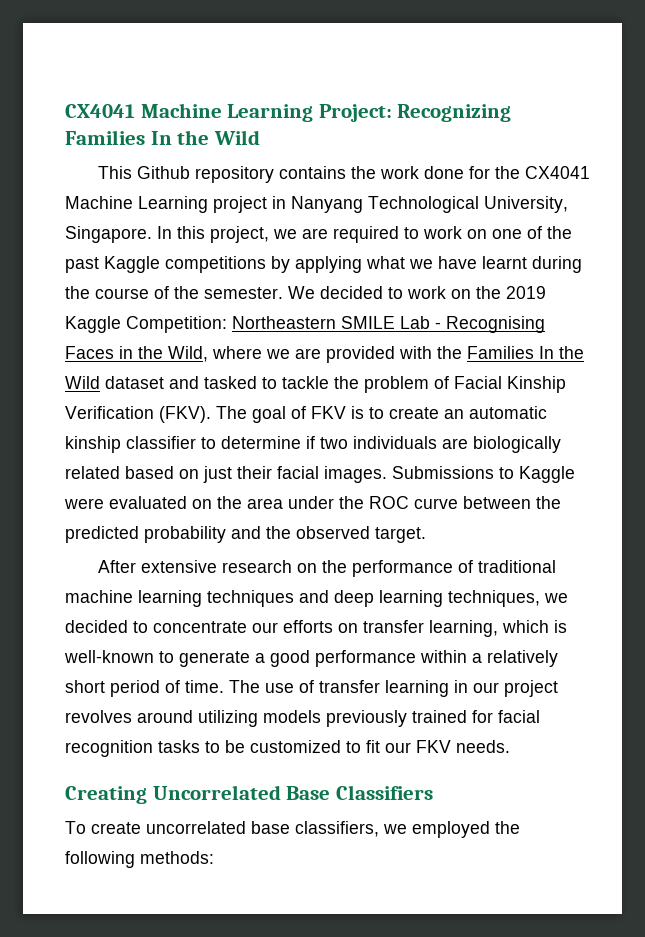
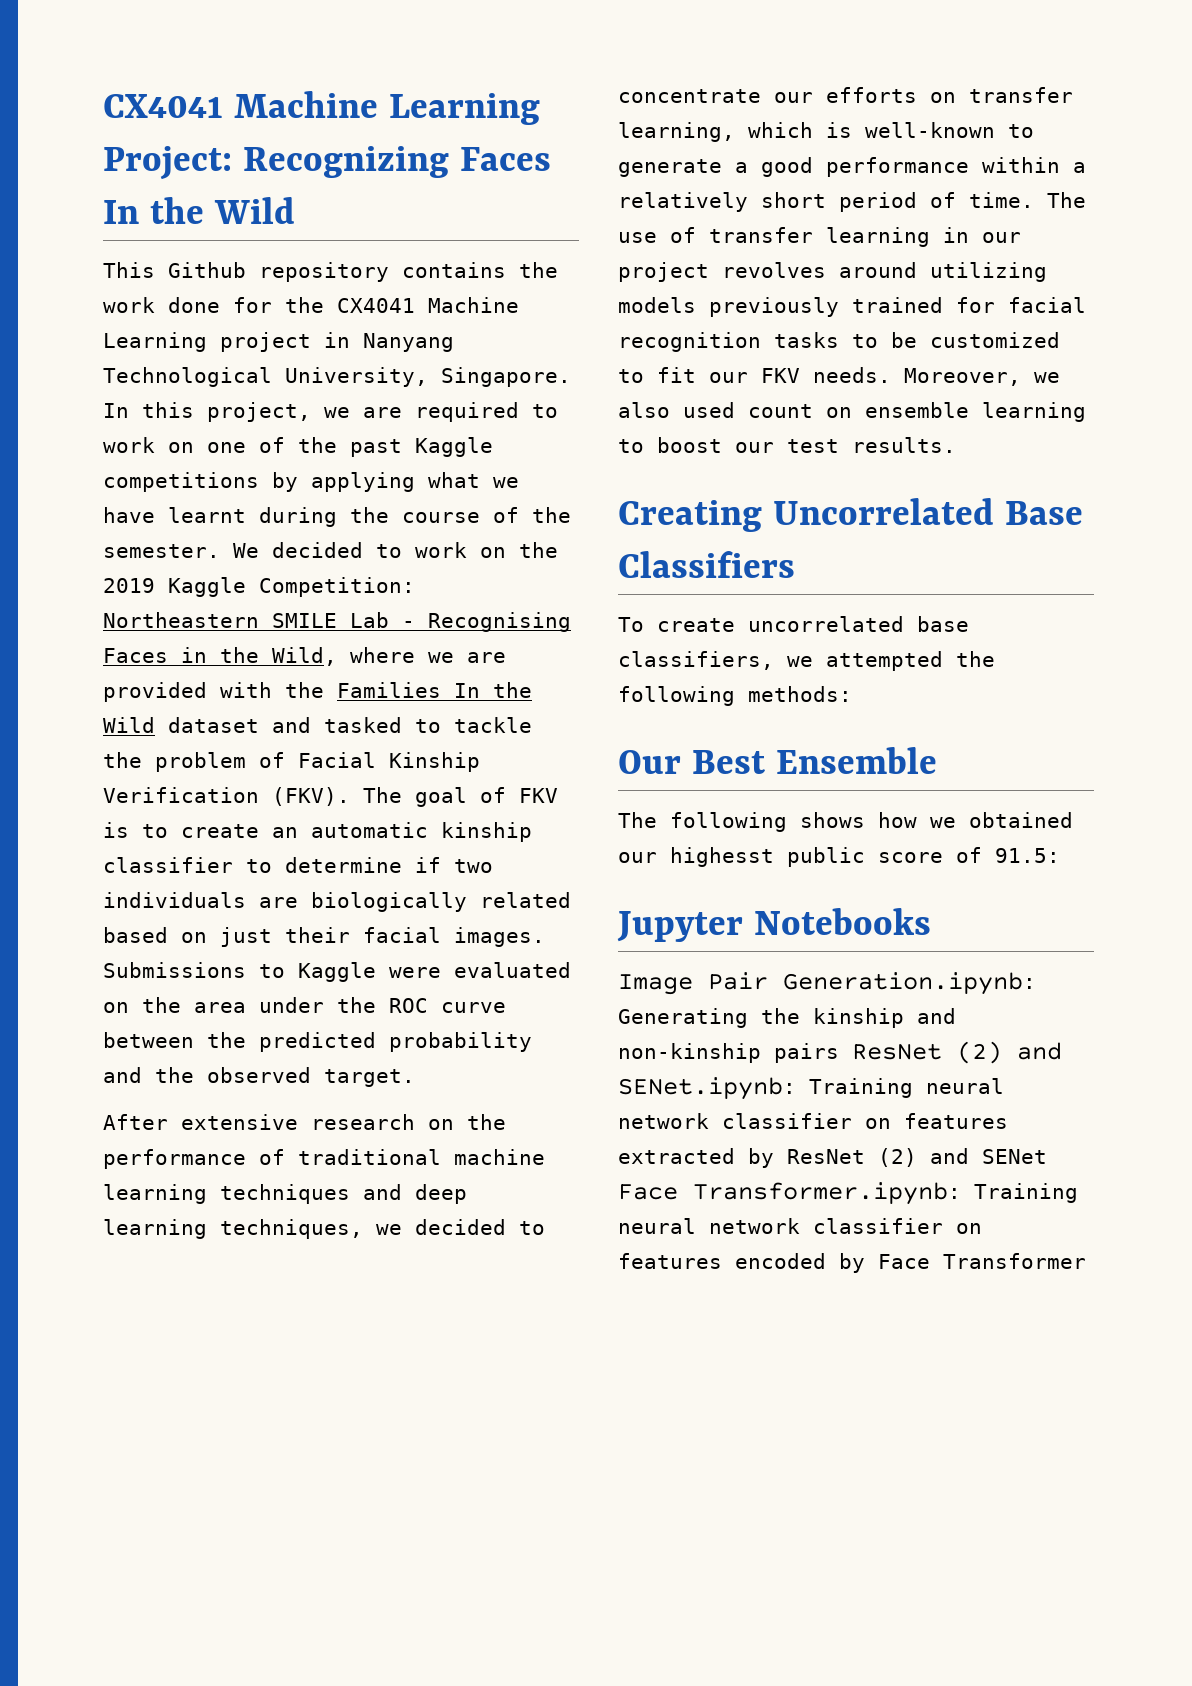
[65,130,145,145] Families -> [460,147,552,171] Faces
(510, 746) none -> [904,368,1060,386] [618,402,1086,422] [618,437,956,453] Moreover, we also used count on ensemble learning to boost our test results.
[412,821,490,838] employed -> [826,651,943,671] attempted
(214, 857) none -> [618,747,938,774] [618,812,1073,832] [618,847,1060,867] [617,908,932,942] [618,972,1036,995] [618,1008,956,1028] [618,1041,1062,1064] [618,1077,1004,1100] [618,1113,1008,1129] [618,1148,1047,1168] [618,1182,1078,1205] [618,1218,982,1234] [618,1253,1086,1273] // Our Best Ensemble // The following shows how we obtained our highesst public score of 91.5: // Jupyter Notebooks // Image Pair Generation.ipynb: Generating the kinship and non-kinship pairs ResNet (2) and SENet.ipynb: Training neural network classifier on features extracted by ResNet (2) and SENet Face Transformer.ipynb: Training neural network classifier on features encoded by Face Transformer

